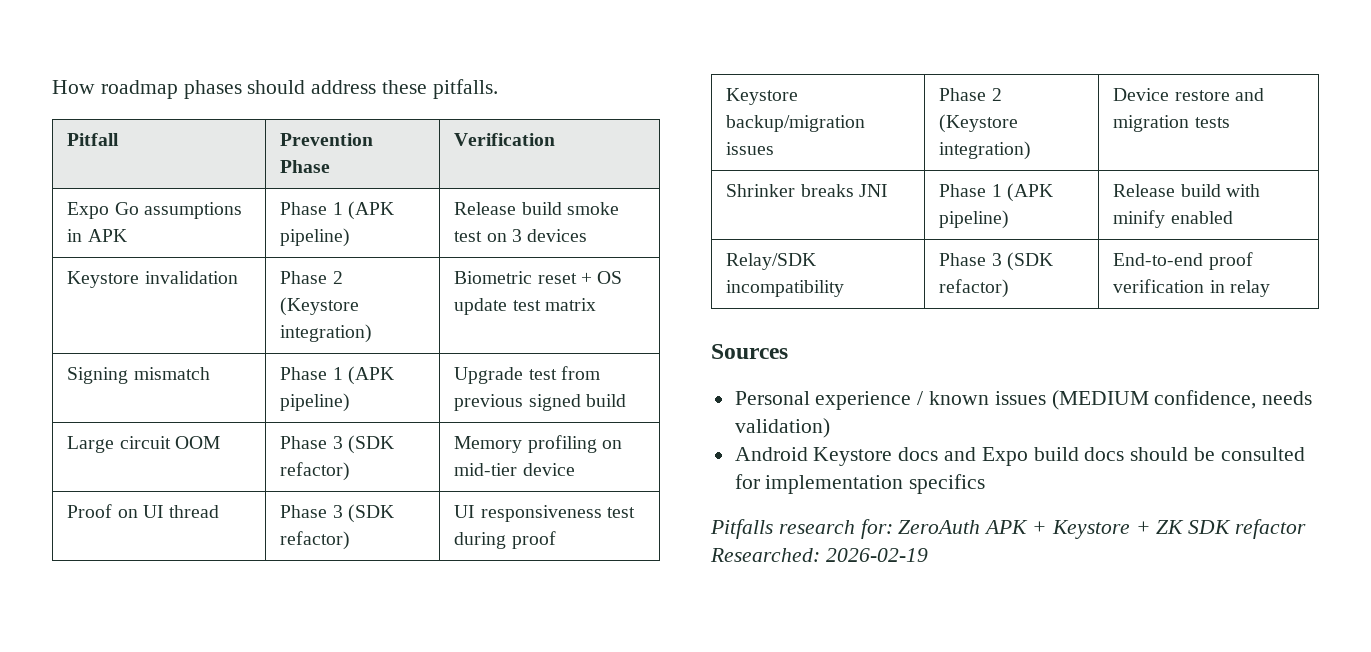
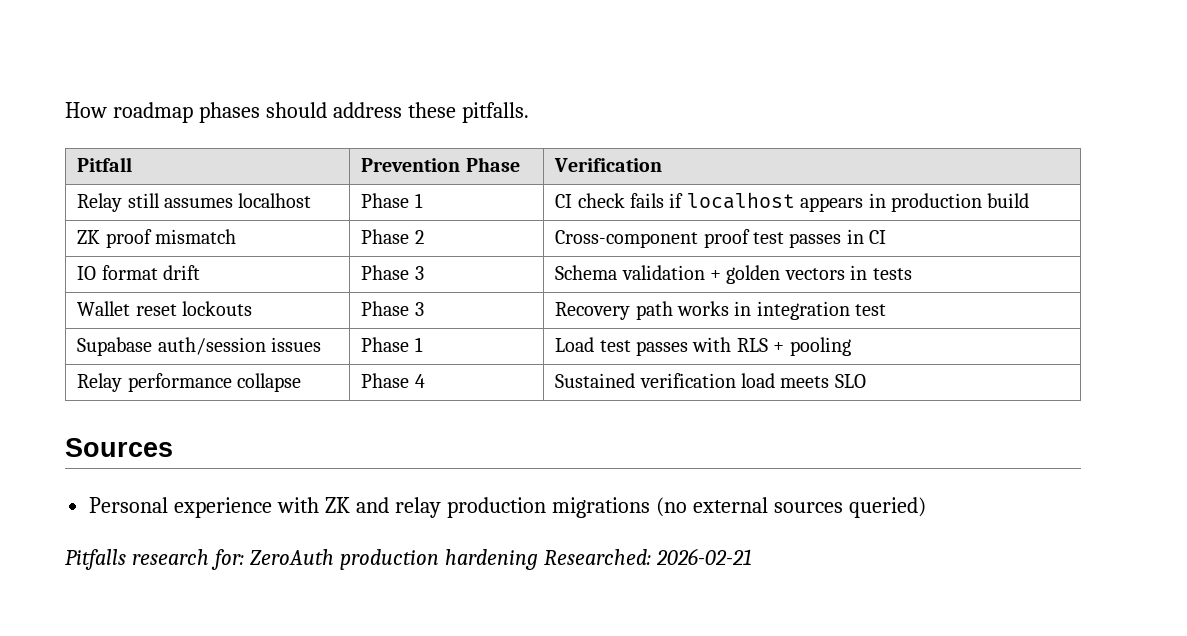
[67,202,242,219] [67,229,127,242] [280,201,394,220] [280,228,351,247] [454,202,619,215] [454,229,588,242] [67,271,238,288] [280,271,343,284] [280,297,360,316] [280,324,373,343] [454,271,623,284] [454,298,596,315] [67,367,210,384] [280,366,394,385] [280,393,351,412] [454,366,600,384] [454,394,626,411] [67,436,220,453] [280,435,394,454] [280,462,351,481] [454,435,622,453] [454,463,575,476] [67,504,220,518] [280,504,394,523] [280,531,351,550] [454,505,635,522] [454,531,556,549] [726,88,799,105] [726,115,866,132] [726,142,775,155] [939,88,1002,101] [939,114,1019,133] [939,141,1032,160] [1113,88,1264,101] [1113,115,1230,132] [726,184,888,197] [939,183,1053,202] [939,210,1010,229] [1113,184,1260,197] [1113,210,1233,228] [726,253,817,270] [726,280,845,297] [939,252,1053,271] [939,279,1010,298] [1113,252,1253,270] [1113,279,1270,297] [711,344,788,359] [734,390,1313,410] [734,418,830,438] [734,447,1305,466] [734,474,986,494] [710,519,1307,539] [710,548,928,562] Expo Go assumptions in APK | Phase 1 (APK pipeline) | Release build smoke test on 3 devices // Keystore invalidation | Phase 2 (Keystore integration) | Biometric reset + OS update test matrix // Signing mismatch | Phase 1 (APK pipeline) | Upgrade test from previous signed build // Large circuit OOM | Phase 3 (SDK refactor) | Memory profiling on mid-tier device // Proof on UI thread | Phase 3 (SDK refactor) | UI responsiveness test during proof // Keystore backup/migration issues | Phase 2 (Keystore integration) | Device restore and migration tests // Shrinker breaks JNI | Phase 1 (APK pipeline) | Release build with minify enabled // Relay/SDK incompatibility | Phase 3 (SDK refactor) | End-to-end proof verification in relay // Sources // Personal experience / known issues (MEDIUM confidence, needs validation) // Android Keystore docs and Expo build docs should be consulted for implementation specifics // Pitfalls research for: ZeroAuth APK + Keystore + ZK SDK refactor Researched: 2026-02-19 -> [77,193,312,212] [361,193,423,208] [555,192,1030,212] [77,229,237,248] [361,229,424,244] [555,229,887,248] [77,265,201,280] [361,265,424,280] [555,265,912,284] [77,301,253,316] [361,301,424,316] [555,301,887,320] [77,337,322,356] [361,337,423,352] [555,337,851,356] [77,373,302,392] [361,373,425,388] [555,373,866,388] [65,438,173,457] [89,497,926,518] [65,548,752,570] Relay still assumes localhost | Phase 1 | CI check fails if localhost appears in production build // ZK proof mismatch | Phase 2 | Cross-component proof test passes in CI // IO format drift | Phase 3 | Schema validation + golden vectors in tests // Wallet reset lockouts | Phase 3 | Recovery path works in integration test // Supabase auth/session issues | Phase 1 | Load test passes with RLS + pooling // Relay performance collapse | Phase 4 | Sustained verification load meets SLO // Sources // Personal experience with ZK and relay production migrations (no external sources queried) // Pitfalls research for: ZeroAuth production hardening Researched: 2026-02-21

